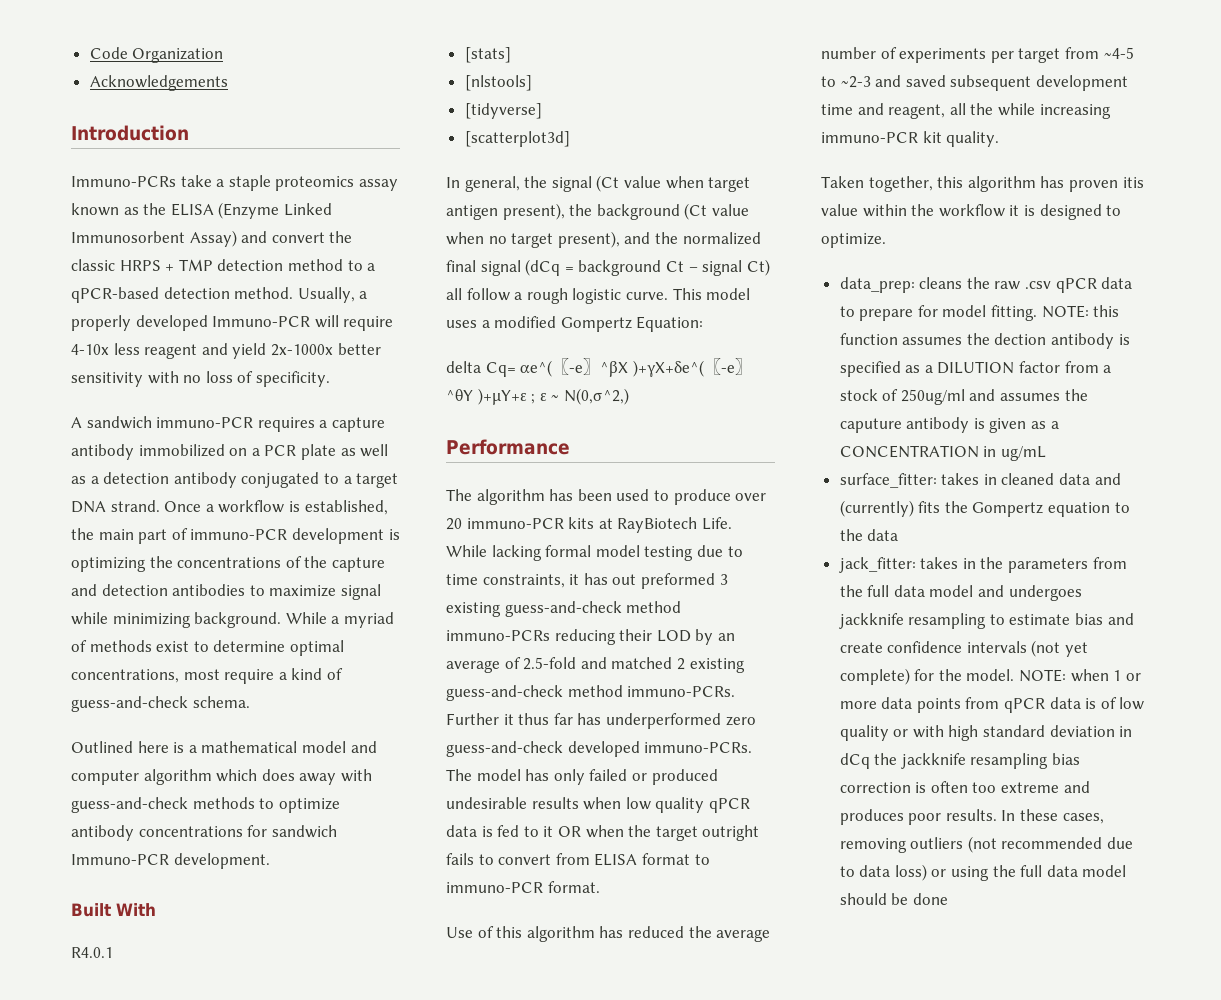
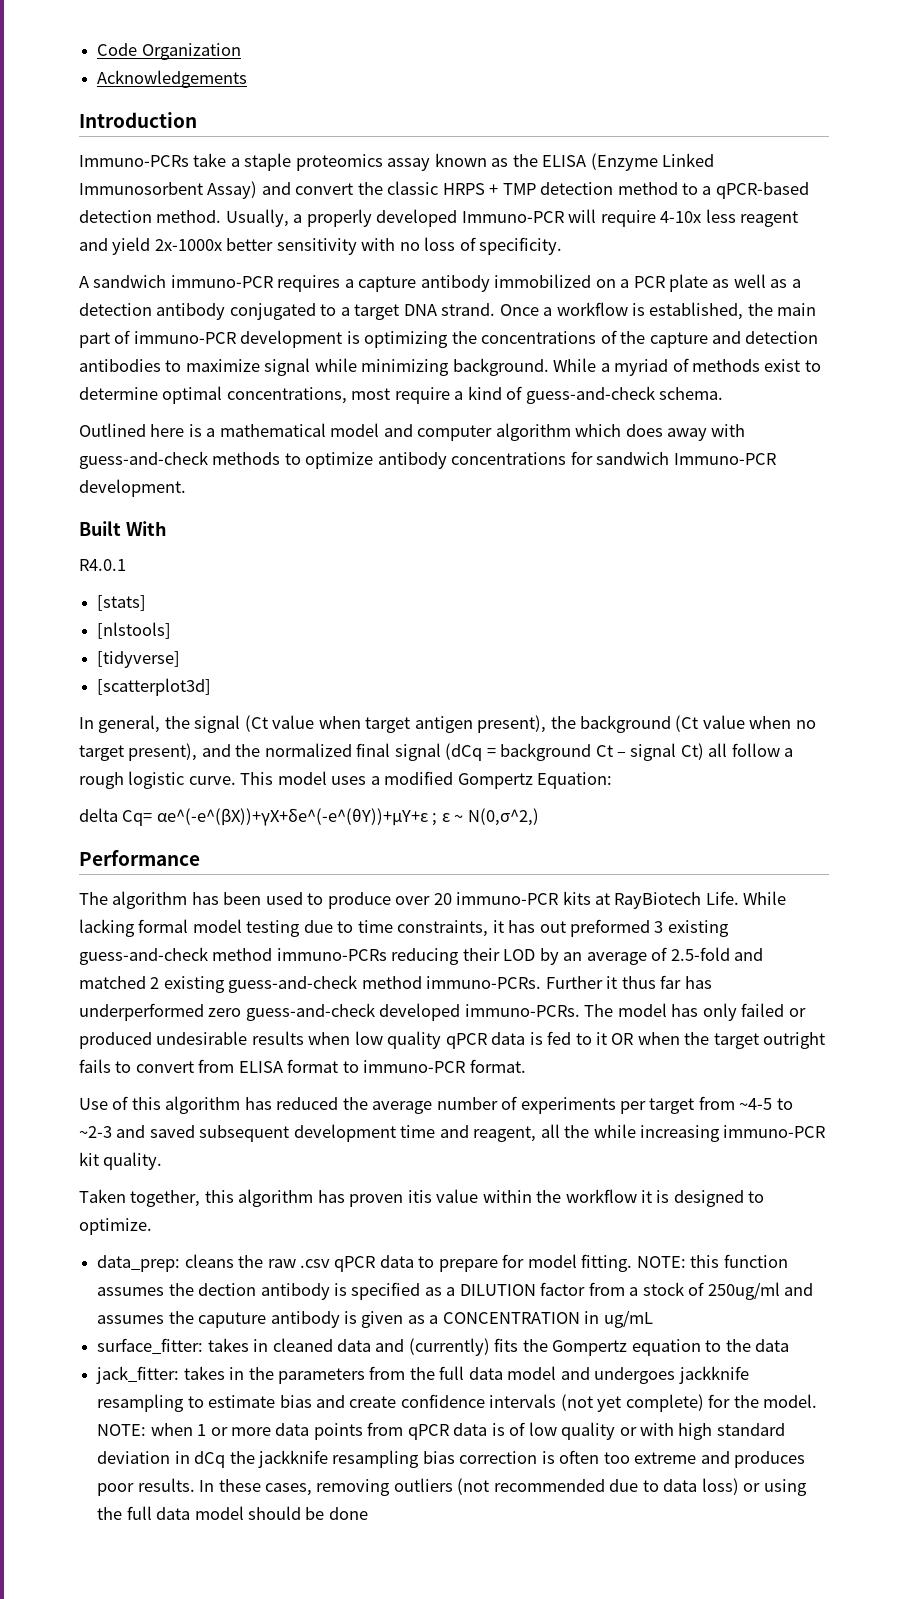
[520,358,752,377] [446,388,527,405] αe^(〖-e〗^βX )+γX+δe^(〖-e〗^θY )+μY+ε -> [156,808,428,826] αe^(-e^(βX))+γX+δe^(-e^(θY))+μY+ε

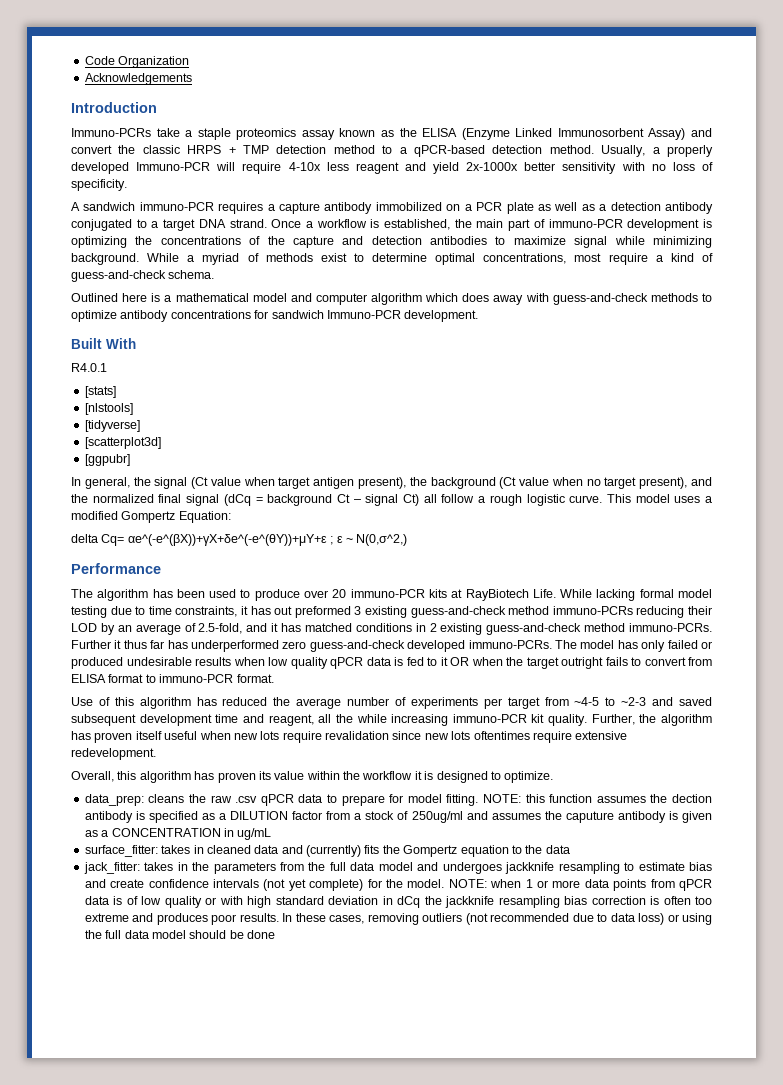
(212, 687) none -> [84,454,130,466] // [ggpubr]
[670,947,764,961] [79,976,146,989] 2.5-fold and matched -> [198,623,426,634] 2.5-fold, and it has matched conditions in
[79,1189,201,1207] // Taken together, -> [591,714,712,726] [71,731,628,743] [71,748,156,760] [71,771,114,782] Further, the algorithm has proven itself useful when new lots require revalidation since new lots oftentimes require extensive redevelopment. // Overall,
[407,1190,432,1203] itis -> [258,771,271,780] its

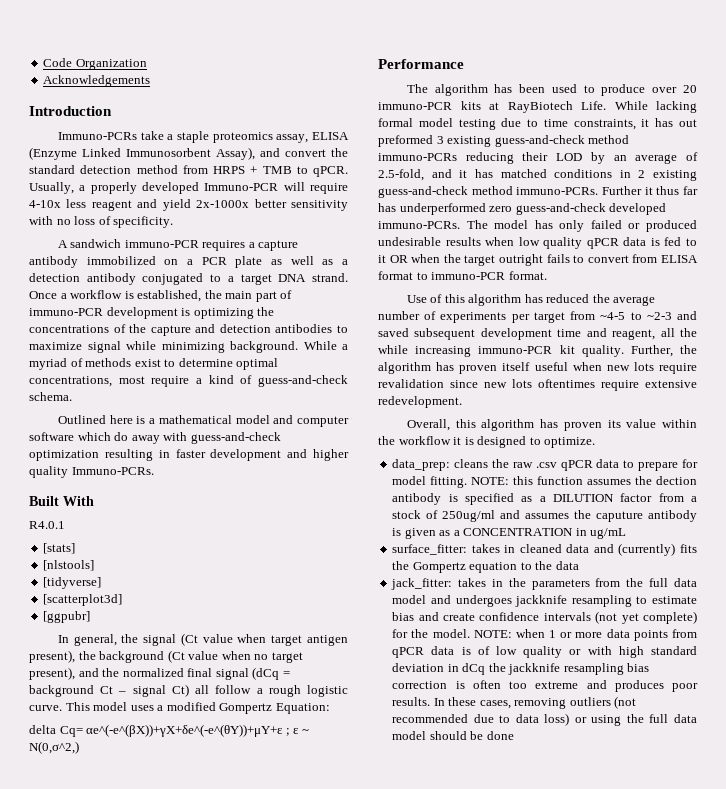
[301,128,417,140] assay known as the -> [276,134,309,143] assay,
[648,128,686,140] Assay) -> [216,147,255,160] Assay),
[142,145,594,157] classic HRPS + TMP detection method to a qPCR-based detection method. -> [29,165,348,177] standard detection method from HRPS + TMB to qPCR.
[371,293,712,305] [71,310,479,322] algorithm which does away with guess-and-check methods to optimize antibody concentrations for sandwich Immuno-PCR development. -> [29,432,281,444] [29,449,349,461] [29,466,154,478] software which do away with guess-and-check optimization resulting in faster development and higher quality Immuno-PCRs.

